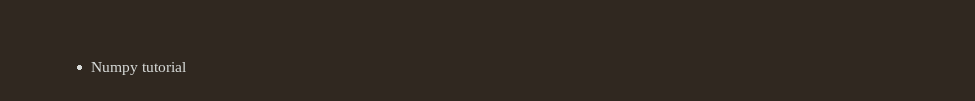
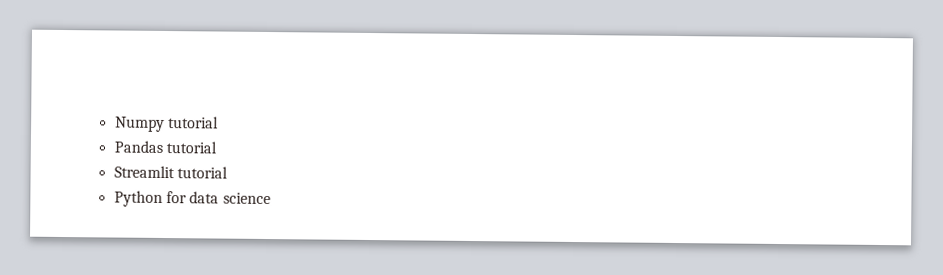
(187, 67) none -> [113,140,217,154] [113,165,228,179] [113,190,271,207] // Pandas tutorial // Streamlit tutorial // Python for data science

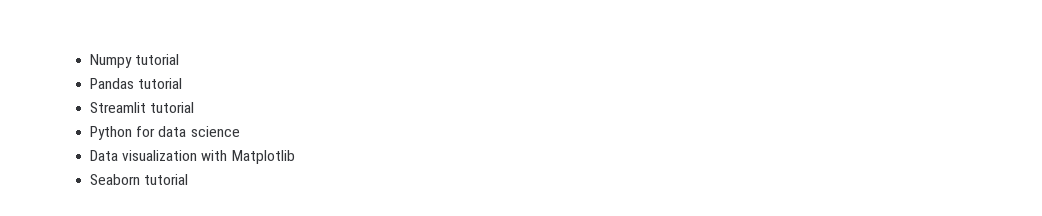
(271, 198) none -> [90,150,295,164] [90,174,189,185] // Data visualization with Matplotlib // Seaborn tutorial

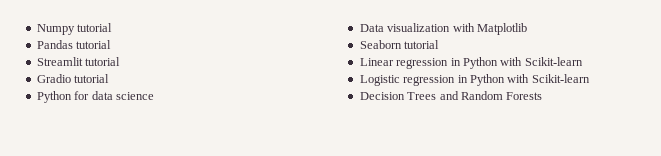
(195, 107) none -> [36,74,110,83] // Gradio tutorial
(189, 179) none -> [359,57,583,69] [359,74,590,86] [359,91,543,100] // Linear regression in Python with Scikit-learn // Logistic regression in Python with Scikit-learn // Decision Trees and Random Forests

